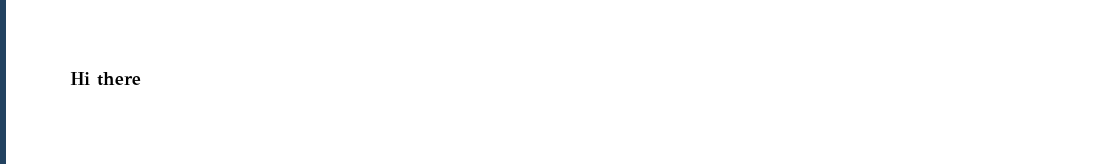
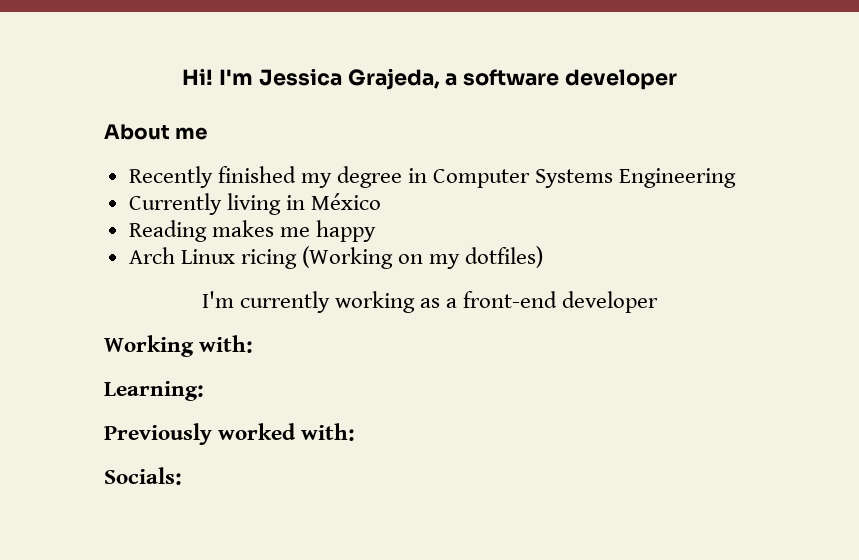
[70,72,141,86] Hi there -> [182,68,677,90] [104,124,208,140] [128,166,737,188] [128,193,381,215] [128,220,376,242] [128,246,544,269] [201,291,659,313] [104,335,254,357] [104,381,204,401] [104,423,356,445] [104,467,182,485] Hi! I'm Jessica Grajeda, a software developer // About me // Recently finished my degree in Computer Systems Engineering // Currently living in México // Reading makes me happy // Arch Linux ricing (Working on my dotfiles) // I'm currently working as a front-end developer // Working with: // Learning: // Previously worked with: // Socials:

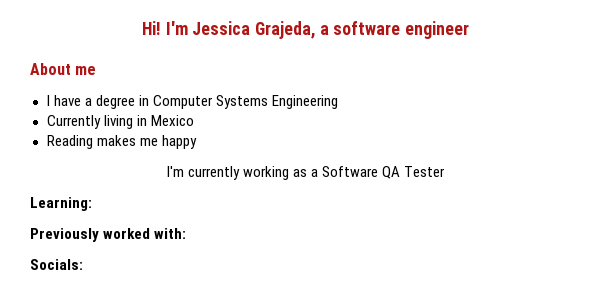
[564,69,677,90] developer -> [405,21,470,39] engineer
[128,166,332,188] Recently finished my -> [46,95,92,106] I have a
[310,193,381,210] México -> [150,115,194,126] Mexico
[128,246,544,269] // Arch Linux ricing (Working on my dotfiles) -> (197, 142) none
[463,291,659,313] [104,335,254,357] front-end developer // Working with: -> [322,166,446,179] Software QA Tester

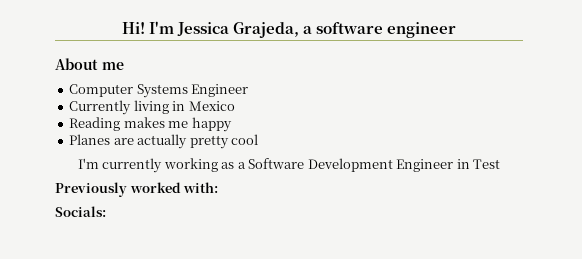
[46,95,149,109] I have a degree in -> (124, 66) none
[271,95,338,109] Engineering -> [191,84,249,97] Engineer
(197, 142) none -> [69,134,259,149] // Planes are actually pretty cool
[382,166,446,179] [30,197,92,211] QA Tester // Learning: -> [307,158,501,172] Development Engineer in Test

